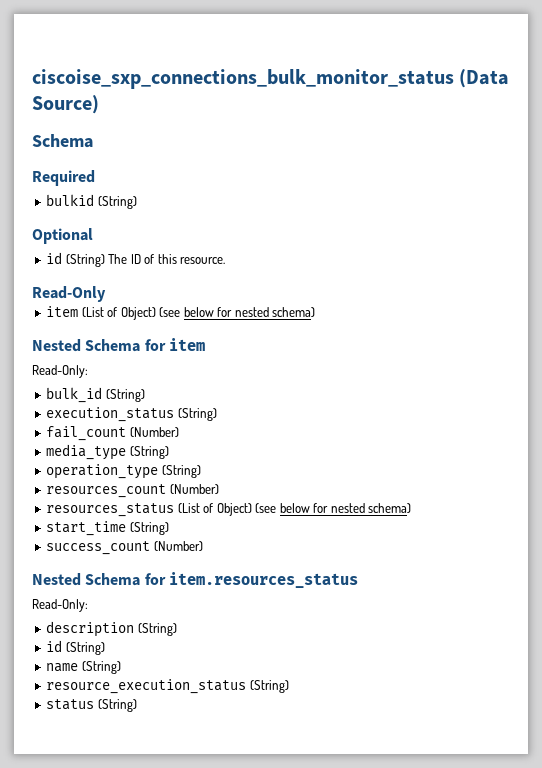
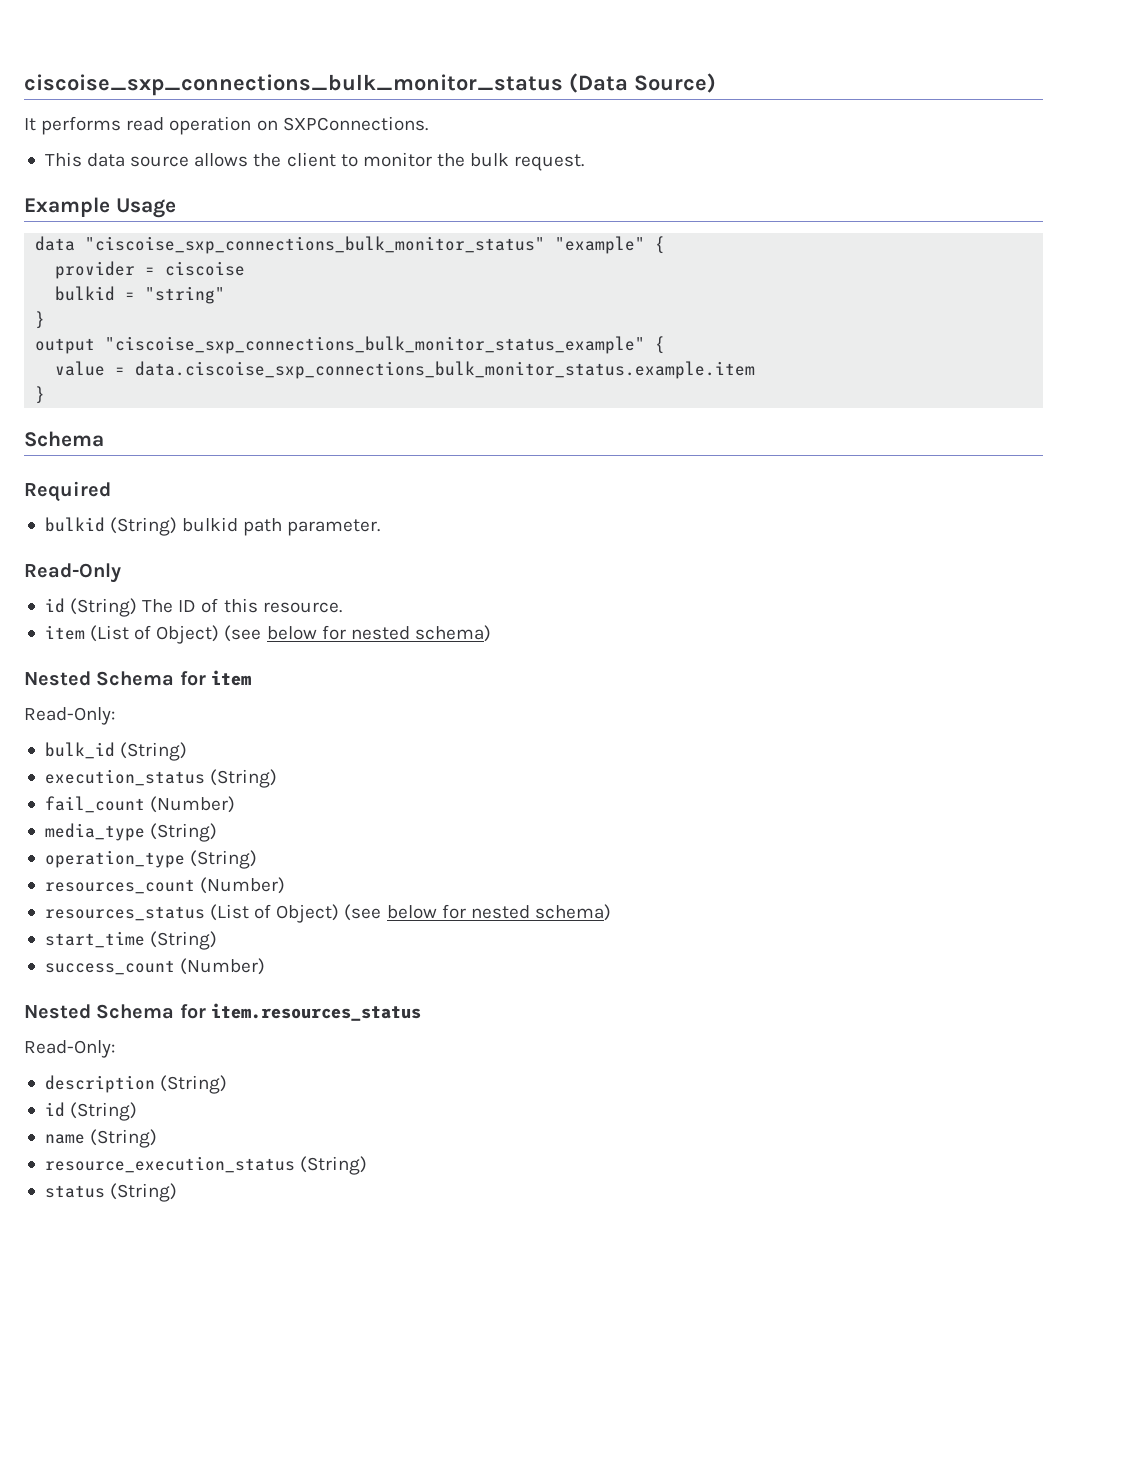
(99, 104) none -> [24,116,428,135] [44,152,585,171] [24,197,176,218] [35,236,666,254] [55,261,246,279] [55,286,226,304] [35,311,46,329] [35,336,666,354] [55,361,756,379] [35,386,46,404] // It performs read operation on SXPConnections. // This data source allows the client to monitor the bulk request. // Example Usage // data "ciscoise_sxp_connections_bulk_monitor_status" "example" { // provider = ciscoise // bulkid = "string" // } // output "ciscoise_sxp_connections_bulk_monitor_status_example" { // value = data.ciscoise_sxp_connections_bulk_monitor_status.example.item // }
[32,228,93,244] // Optional -> [182,517,381,536] [24,563,121,583] bulkid path parameter. // Read-Only
[32,286,106,302] // Read-Only -> (342, 607) none

